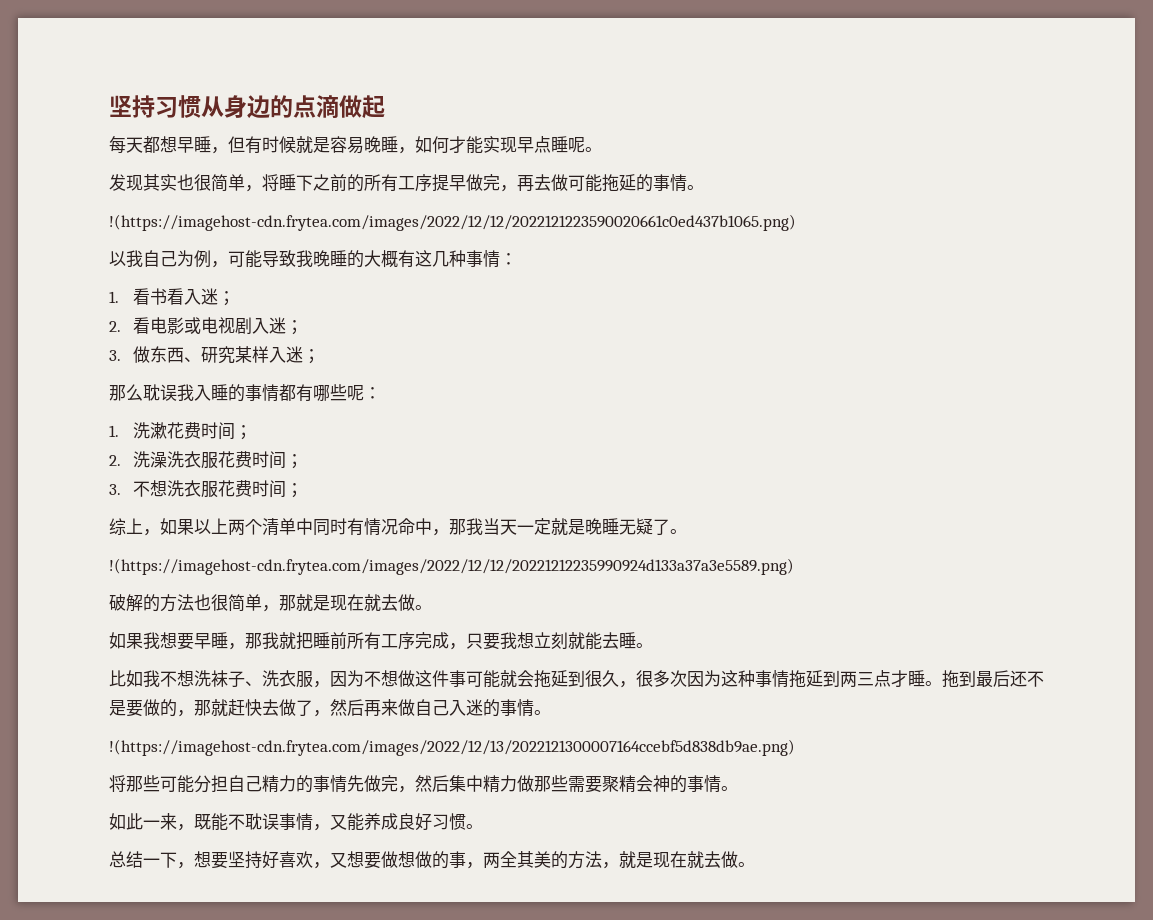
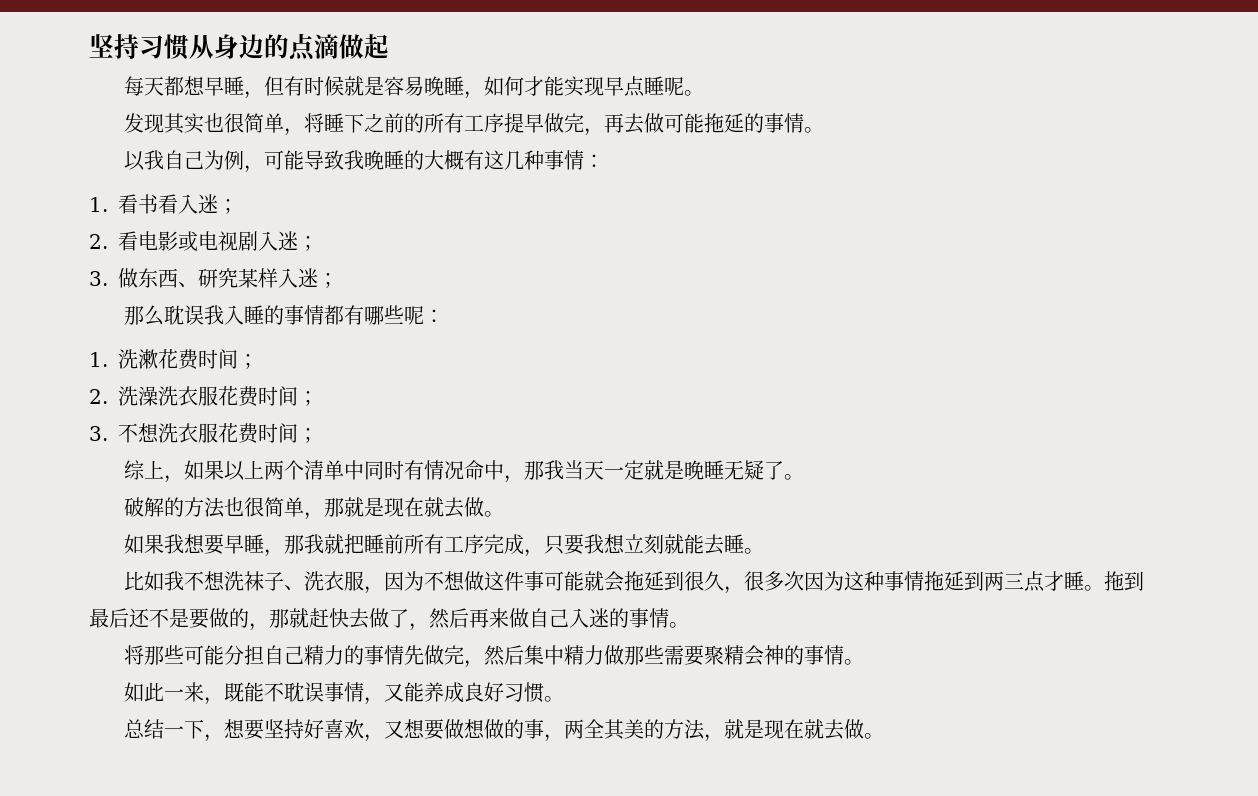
[109,214,796,231] // !(https://imagehost-cdn.frytea.com/images/2022/12/12/2022121223590020661c0ed437b1065.png) -> (825, 130) none
[109,558,794,575] // !(https://imagehost-cdn.frytea.com/images/2022/12/12/20221212235990924d133a37a3e5589.png) -> (805, 477) none
[109,739,795,756] // !(https://imagehost-cdn.frytea.com/images/2022/12/13/2022121300007164ccebf5d838db9ae.png) -> (689, 625) none

